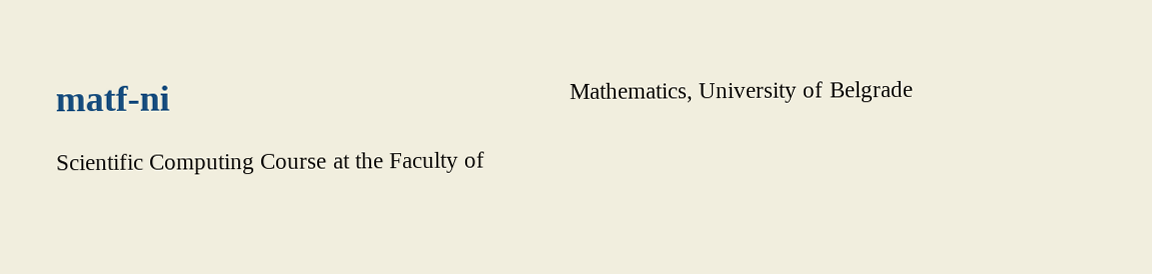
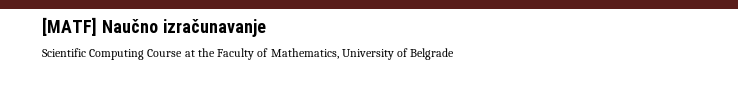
[55,85,170,112] matf-ni -> [42,17,266,37] [MATF] Naučno izračunavanje

